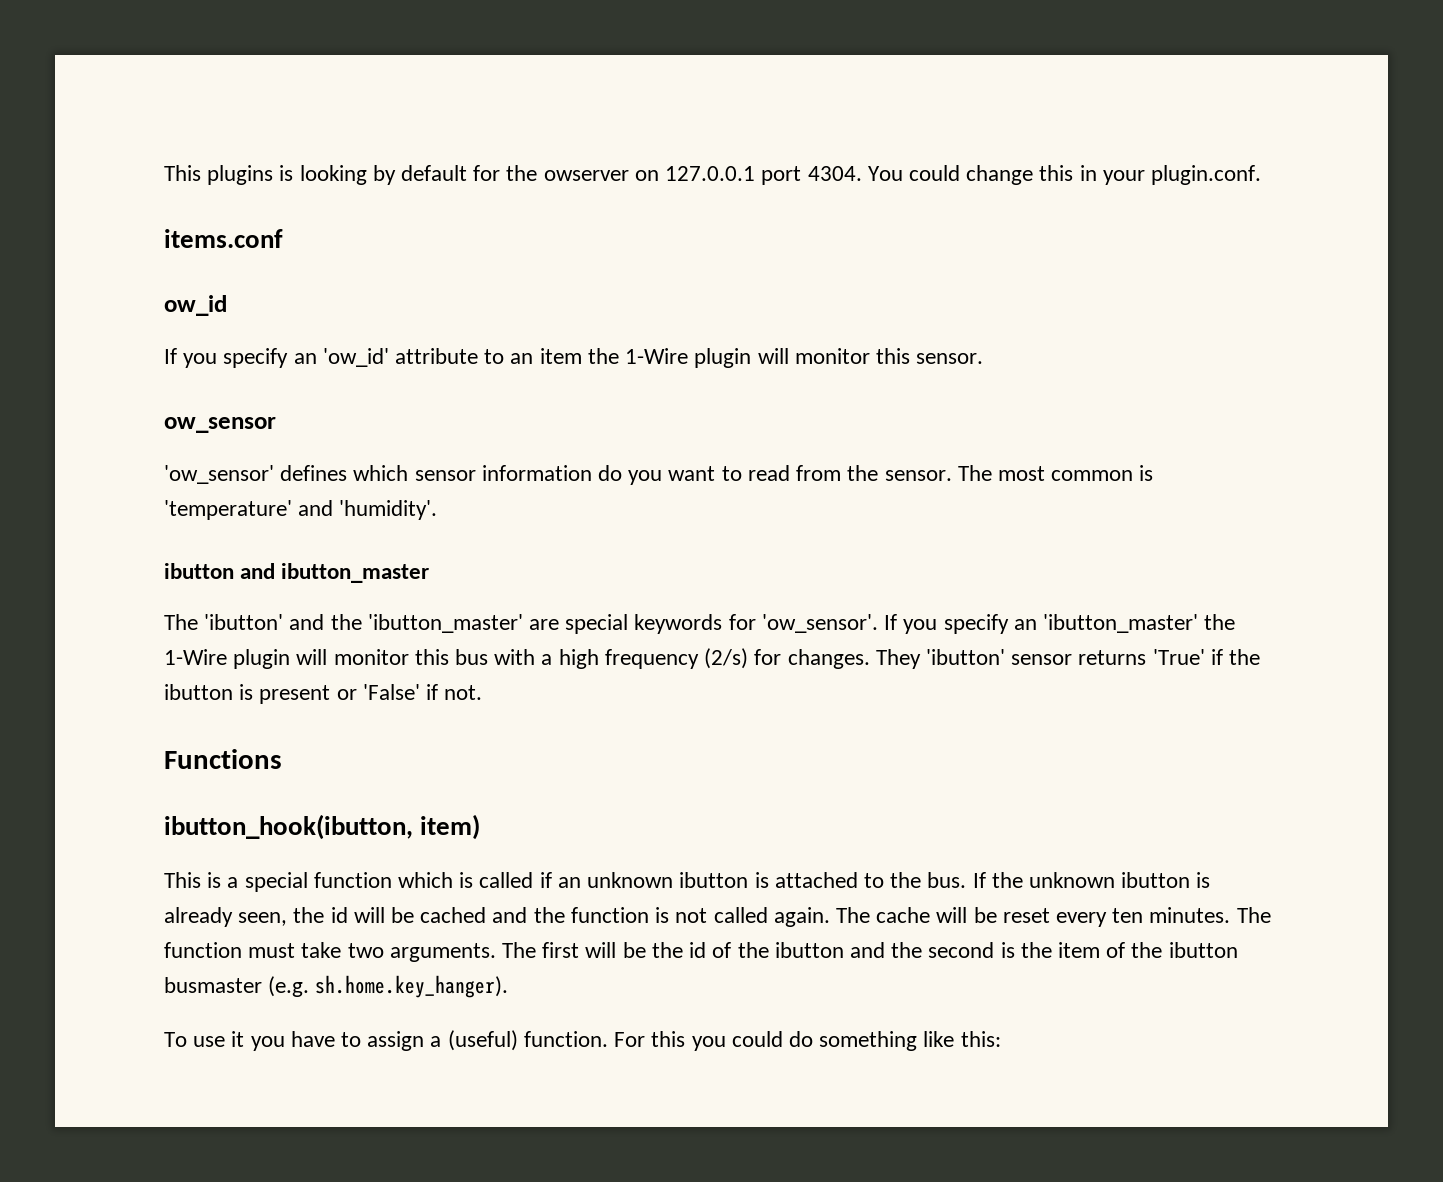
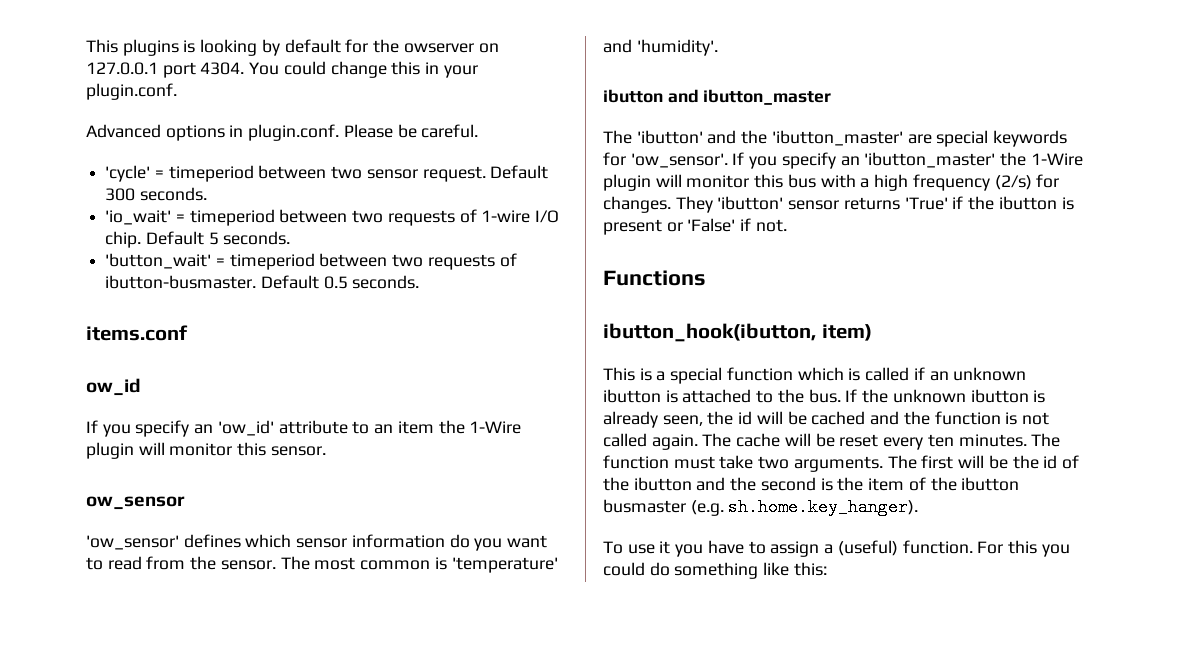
(1261, 175) none -> [86,124,479,141] [105,165,549,182] [105,187,207,201] [105,209,560,226] [105,231,291,248] [105,253,517,270] [105,275,420,289] // Advanced options in plugin.conf. Please be careful. // 'cycle' = timeperiod between two sensor request. Default 300 seconds. // 'io_wait' = timeperiod between two requests of 1-wire I/O chip. Default 5 seconds. // 'button_wait' = timeperiod between two requests of ibutton-busmaster. Default 0.5 seconds.

